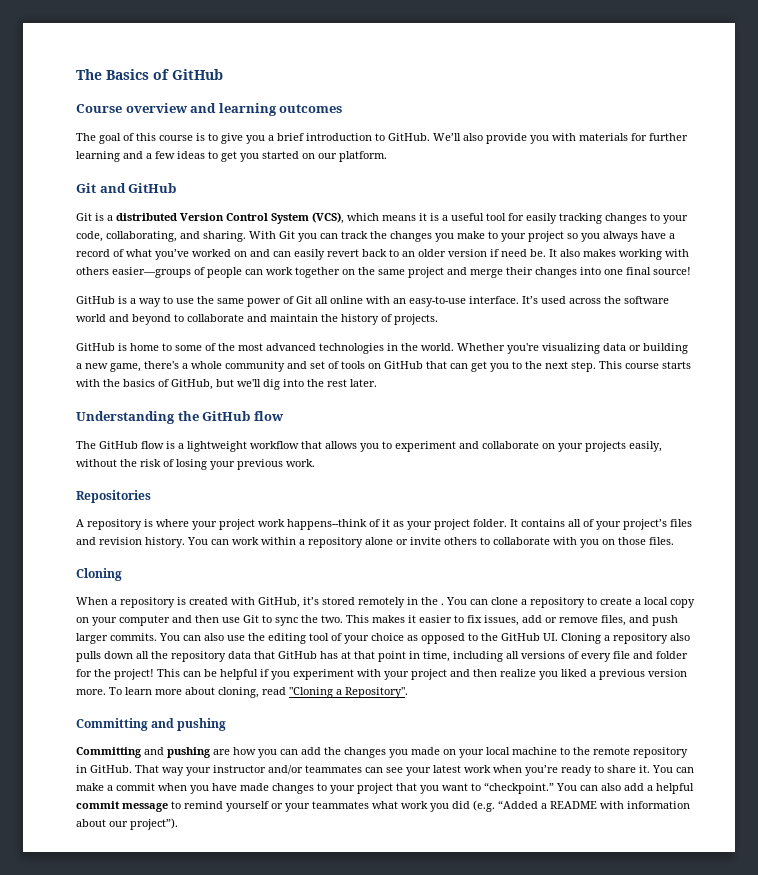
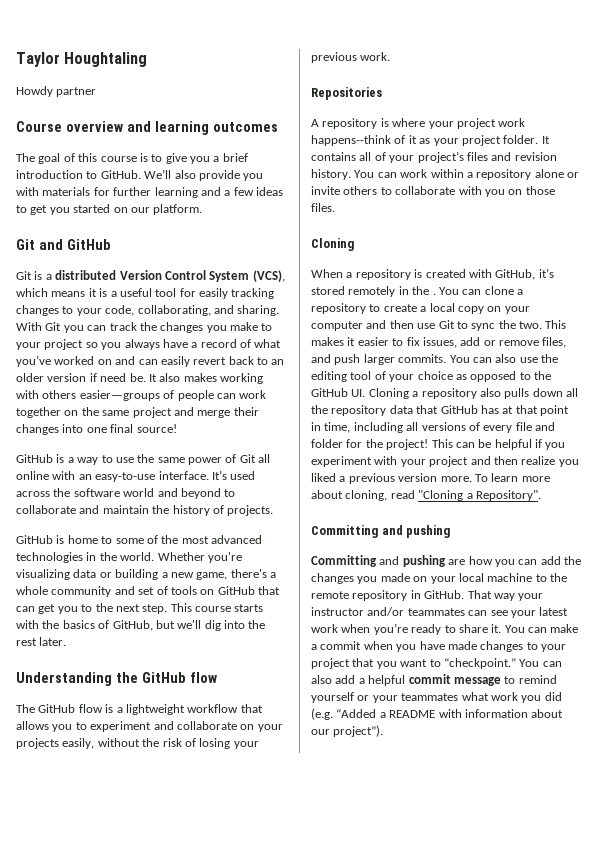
[76,69,223,80] The Basics of GitHub -> [16,52,148,67] [16,86,97,97] Taylor Houghtaling // Howdy partner

